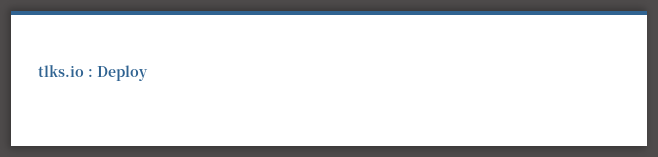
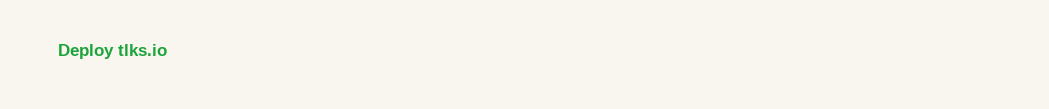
[38,65,148,81] tlks.io : Deploy -> [58,44,167,59] Deploy tlks.io

